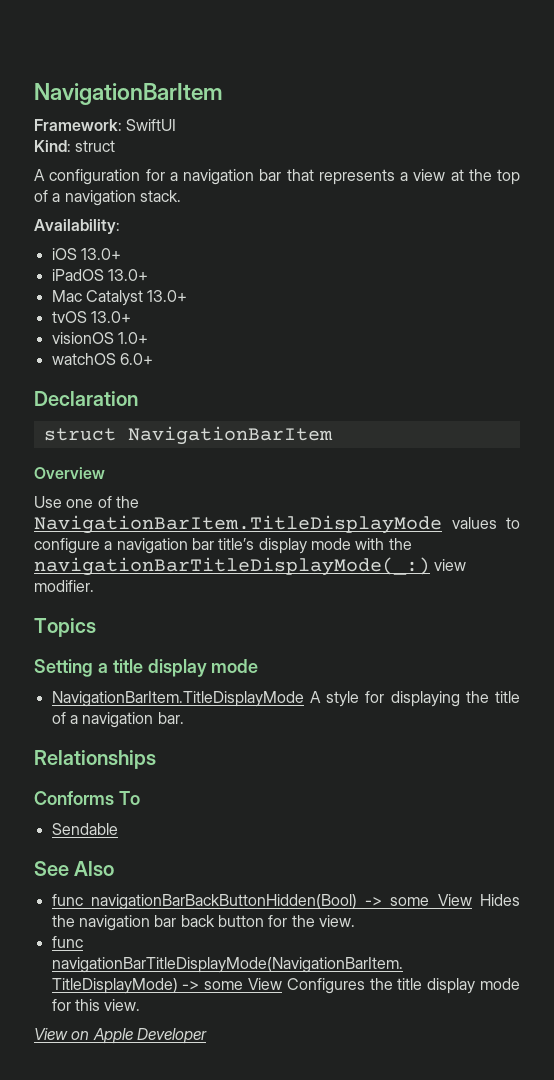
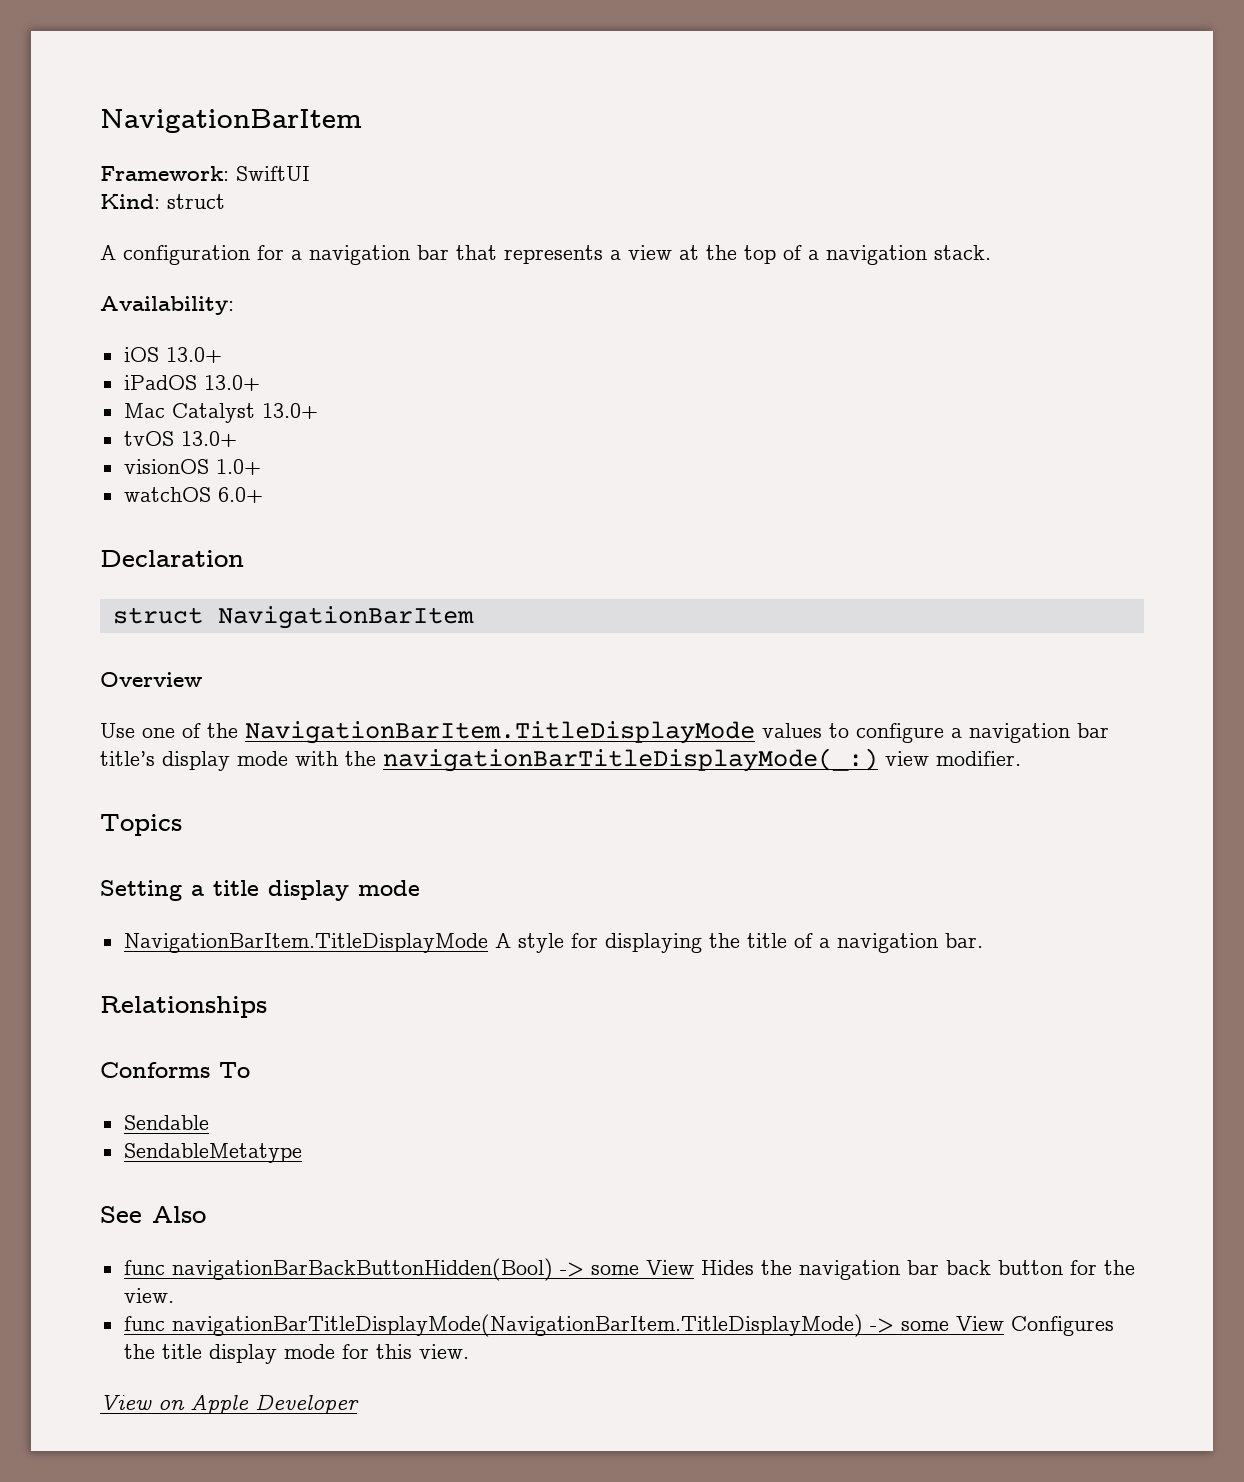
(118, 829) none -> [123,1143,302,1163] // SendableMetatype

